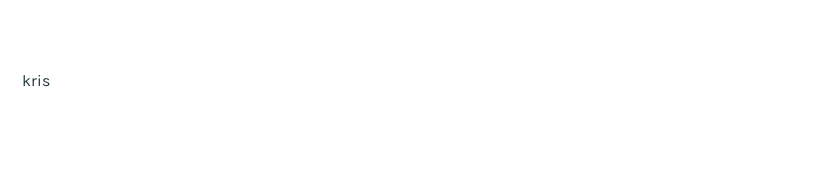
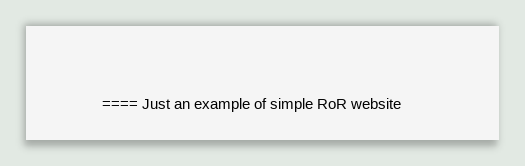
[22,74,50,87] kris -> [102,98,402,112] ==== Just an example of simple RoR website

